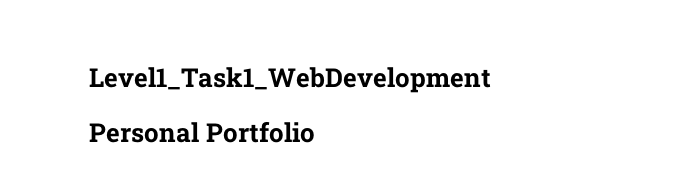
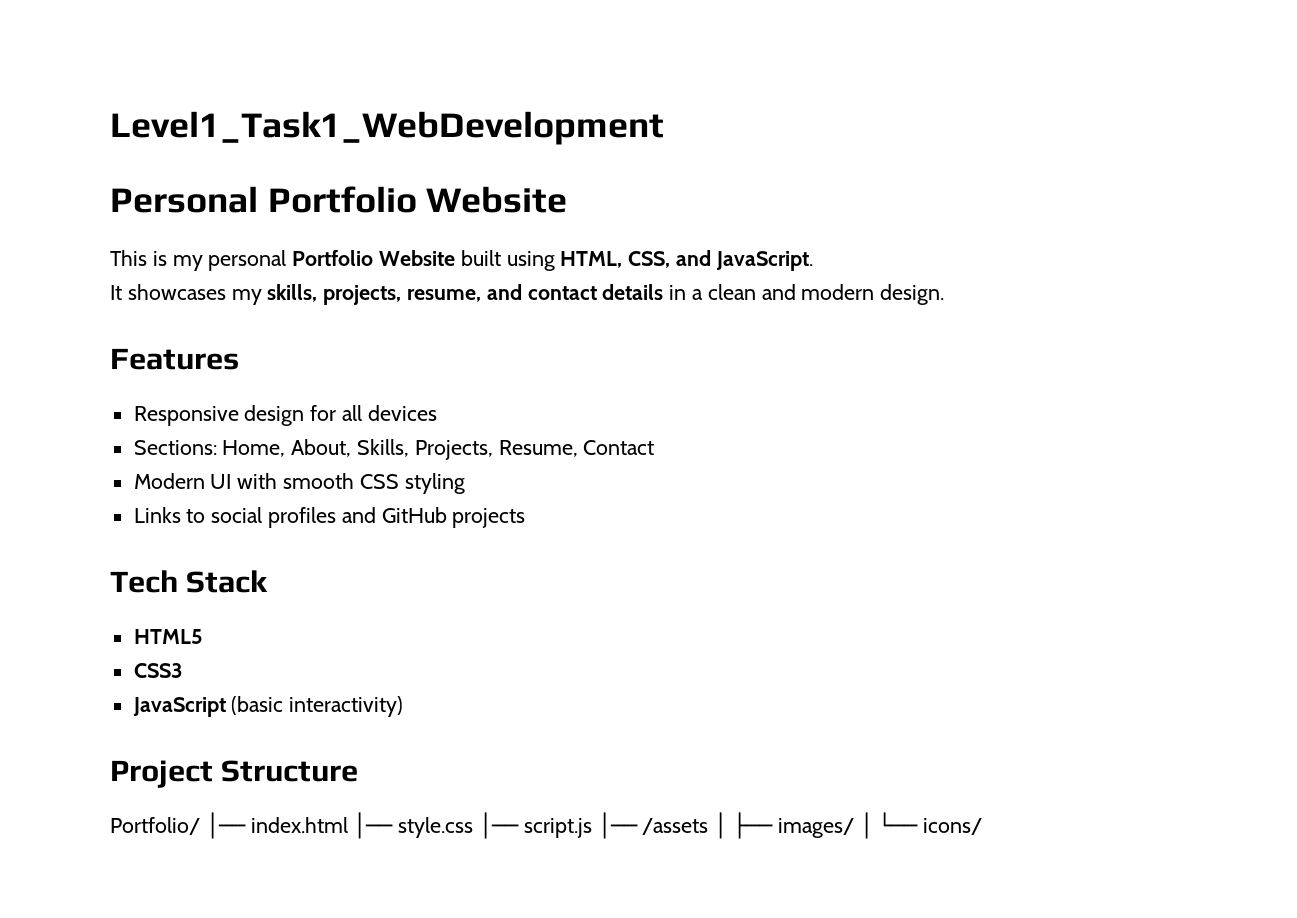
(316, 132) none -> [426,186,568,213] [110,250,813,271] [110,284,945,305] [110,348,239,370] [133,405,437,426] [133,439,655,460] [133,473,465,494] [133,507,526,528] [110,570,269,593] [133,629,203,644] [133,663,183,678] [132,696,404,717] [110,760,359,788] [110,812,983,839] Website // This is my personal Portfolio Website built using HTML, CSS, and JavaScript. // It showcases my skills, projects, resume, and contact details in a clean and modern design. // Features // Responsive design for all devices // Sections: Home, About, Skills, Projects, Resume, Contact // Modern UI with smooth CSS styling // Links to social profiles and GitHub projects // Tech Stack // HTML5 // CSS3 // JavaScript (basic interactivity) // Project Structure // Portfolio/ │── index.html │── style.css │── script.js │── /assets │ ├── images/ │ └── icons/

